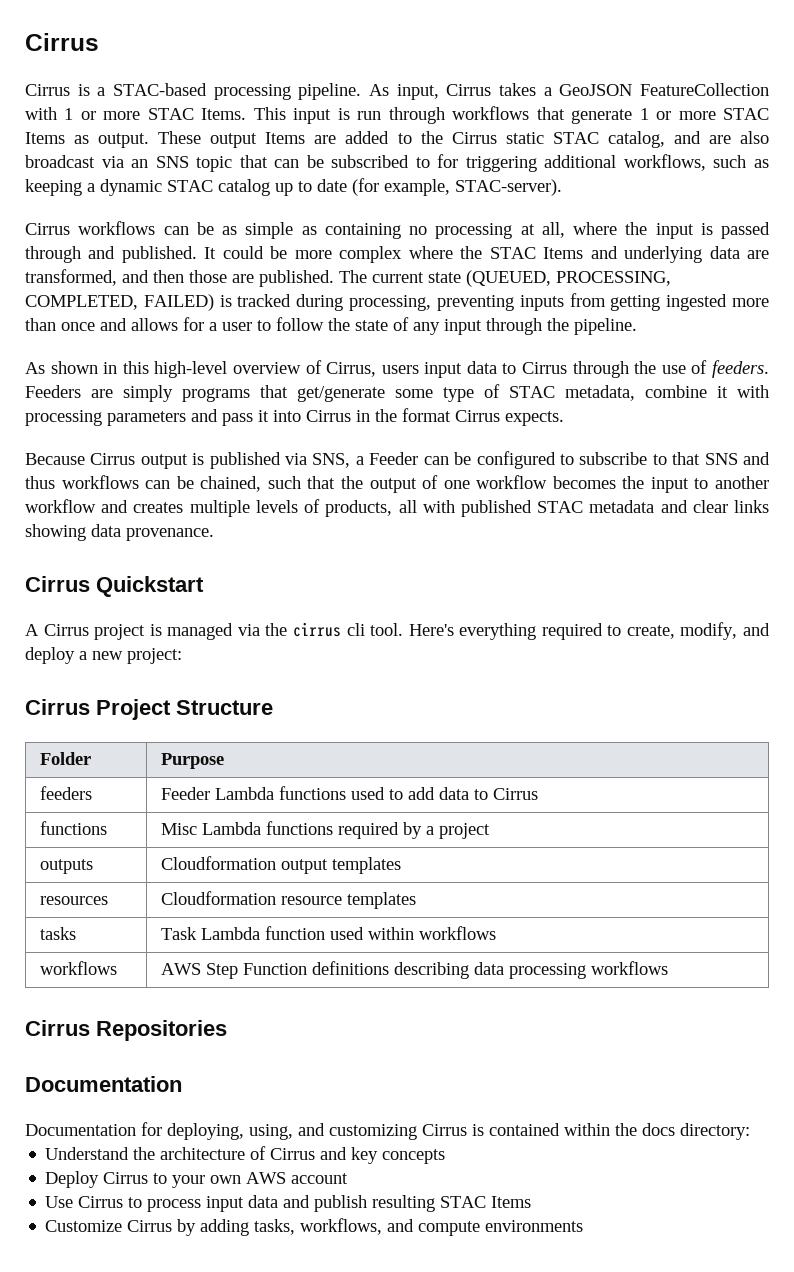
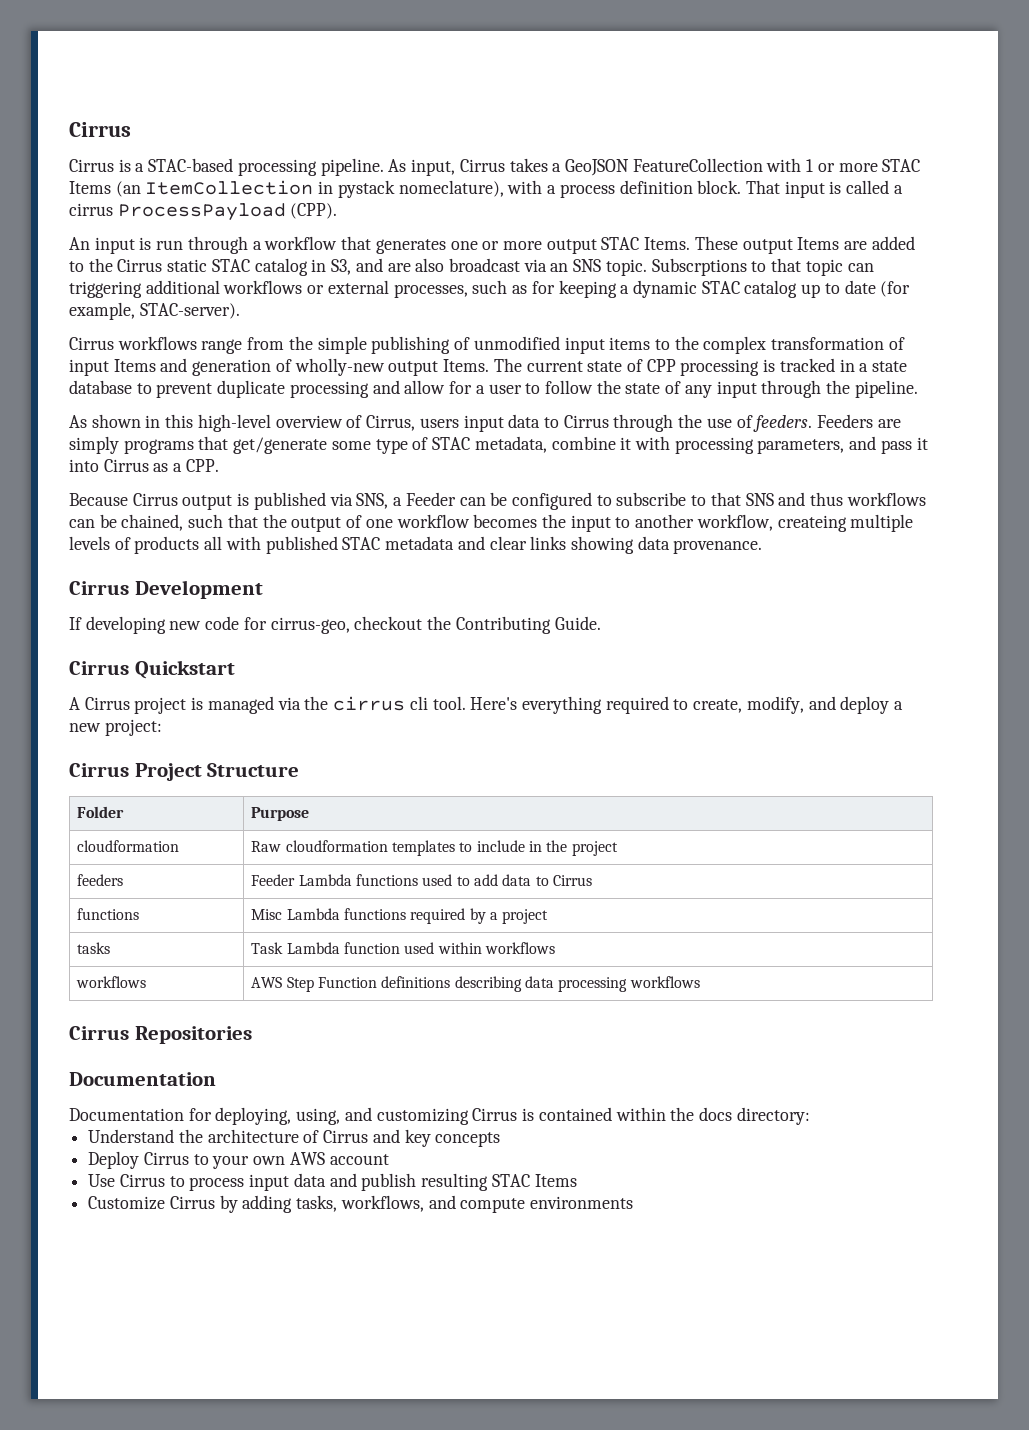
[201,106,770,124] [25,132,150,148] Items. This input is run through workflows that generate 1 or more STAC Items as output. -> [69,180,903,198] [69,203,338,221] [69,236,691,254] Items (an ItemCollection in pystack nomeclature), with a process definition block. That input is called a cirrus ProcessPayload (CPP). // An input is run through a workflow that generates one or more output STAC Items.
[607,131,665,148] catalog, -> [254,258,352,276] catalog in S3,
[196,154,706,172] topic that can be subscribed to for triggering additional workflows, -> [605,258,874,276] [69,280,468,298] topic. Subscrptions to that topic can triggering additional workflows or external processes,
(769, 163) none -> [531,281,555,294] for
[163,222,770,239] [25,246,769,263] [25,269,671,287] [25,293,770,311] [25,318,178,331] can be as simple as containing no processing at all, where the input is passed through and published. It could be more complex where the STAC Items and underlying data are transformed, and then those are published. The current state (QUEUED, PROCESSING, COMPLETED, FAILED) is tracked during processing, preventing inputs from getting ingested more than once and allows -> [201,336,905,354] [69,358,908,376] [69,380,446,398] range from the simple publishing of unmodified input items to the complex transformation of input Items and generation of wholly-new output Items. The current state of CPP processing is tracked in a state database to prevent duplicate processing and allow
[107,411,186,426] parameters -> [757,439,845,454] parameters,
[356,408,564,426] in the format Cirrus expects. -> [153,459,219,472] as a CPP.
[25,499,184,513] workflow and creates -> [696,514,847,532] workflow, createing
[325,500,393,517] products, -> [134,536,200,554] products
(214, 534) none -> [69,580,263,599] [69,616,601,634] // Cirrus Development // If developing new code for cirrus-geo, checkout the Contributing Guide.
(224, 761) none -> [77,840,180,852] [251,840,618,856] // cloudformation | Raw cloudformation templates to include in the project
[39,859,93,874] [160,856,401,874] [39,896,108,905] [160,891,416,909] // outputs | Cloudformation output templates // resources | Cloudformation resource templates -> (549, 916) none

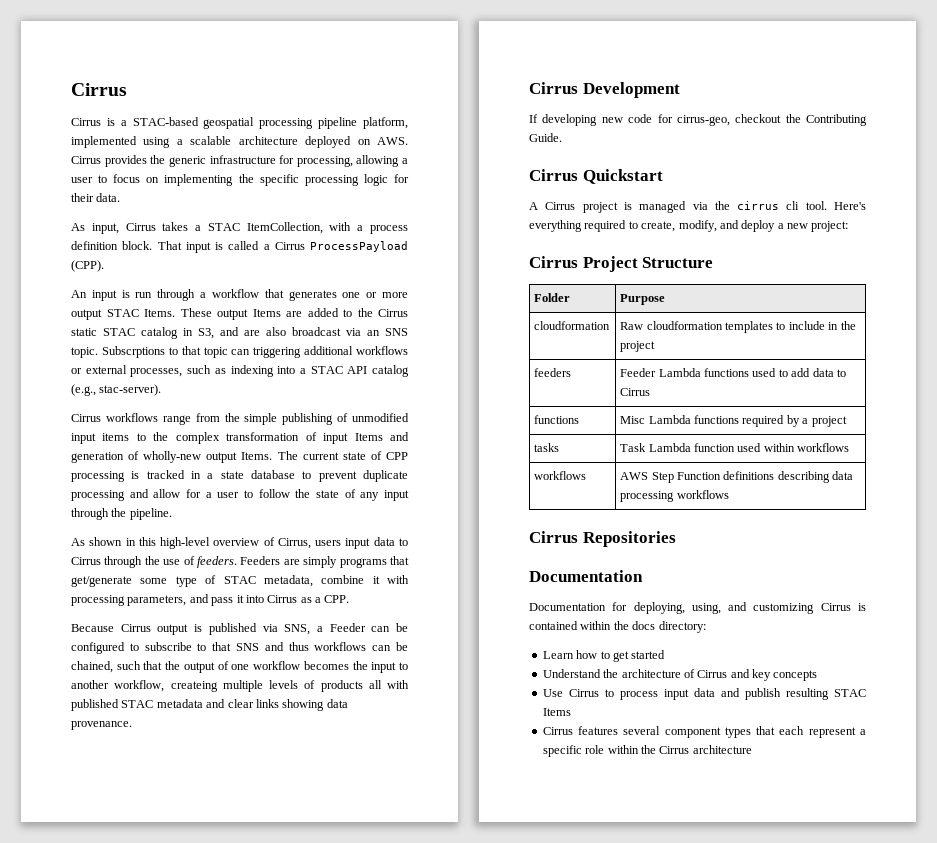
[237,158,384,176] processing pipeline. -> [203,117,408,129] [71,136,408,148] [71,155,408,167] [71,174,409,186] [71,193,121,202] geospatial processing pipeline platform, implemented using a scalable architecture deployed on AWS. Cirrus provides the generic infrastructure for processing, allowing a user to focus on implementing the specific processing logic for their data. //
[564,158,921,176] [69,180,504,198] GeoJSON FeatureCollection with 1 or more STAC Items (an ItemCollection in pystack nomeclature), -> [207,222,323,234] STAC ItemCollection,
[69,203,113,216] cirrus -> [274,242,305,250] Cirrus
[531,280,911,298] [69,302,240,320] for keeping a dynamic STAC catalog up to date (for example, STAC-server). -> [230,365,409,377] [71,384,162,396] indexing into a STAC API catalog (e.g., stac-server).
(810, 1116) none -> [542,650,666,662] // Learn how to get started
[88,1151,389,1169] // Deploy Cirrus to your own AWS account -> (818, 675) none
[88,1195,634,1213] Customize Cirrus by adding tasks, workflows, and compute environments -> [542,726,866,738] [542,745,752,757] Cirrus features several component types that each represent a specific role within the Cirrus architecture

